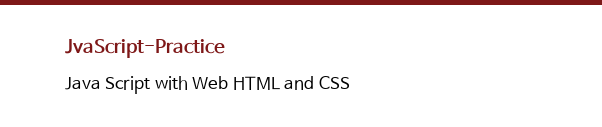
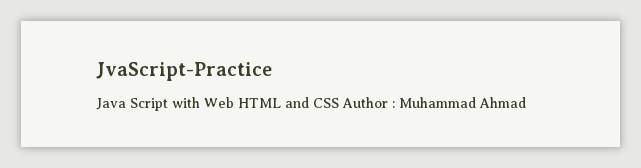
(350, 82) none -> [342,97,526,108] Author : Muhammad Ahmad

